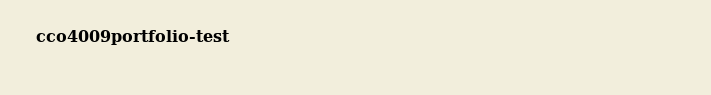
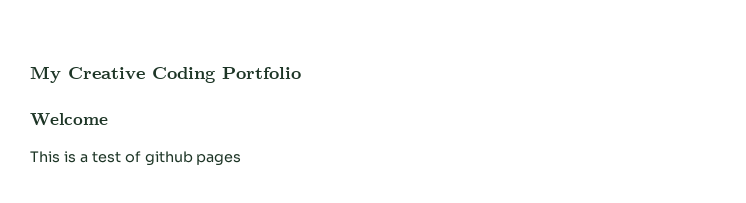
[36,30,230,45] cco4009portfolio-test -> [30,66,301,83] [30,113,108,126] [30,151,242,166] My Creative Coding Portfolio // Welcome // This is a test of github pages

